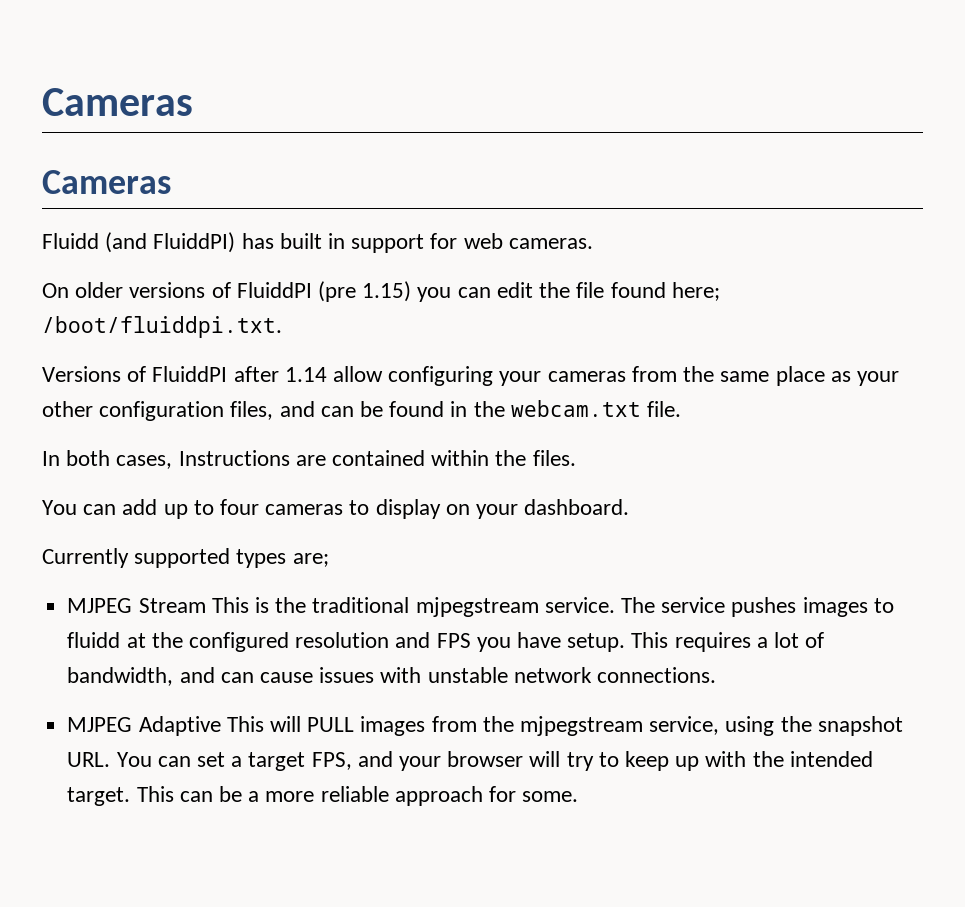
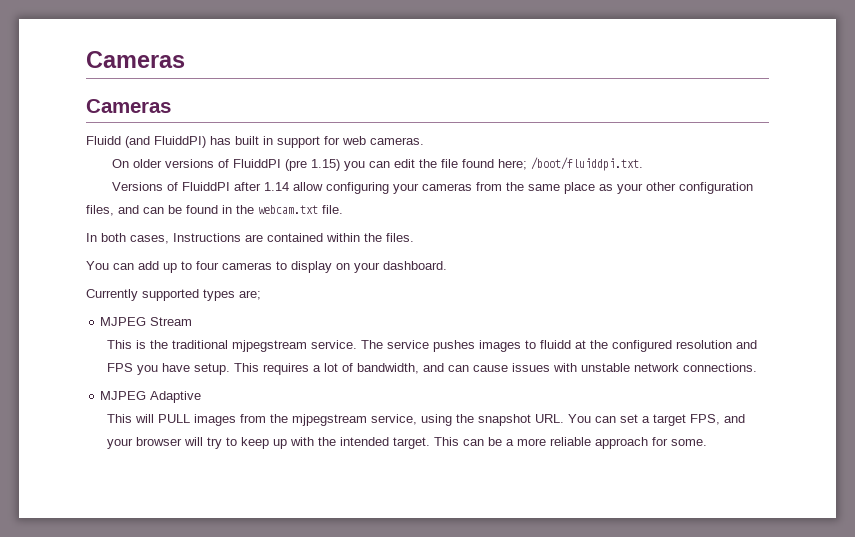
(206, 605) none -> (193, 321) //
(221, 726) none -> (202, 397) //

